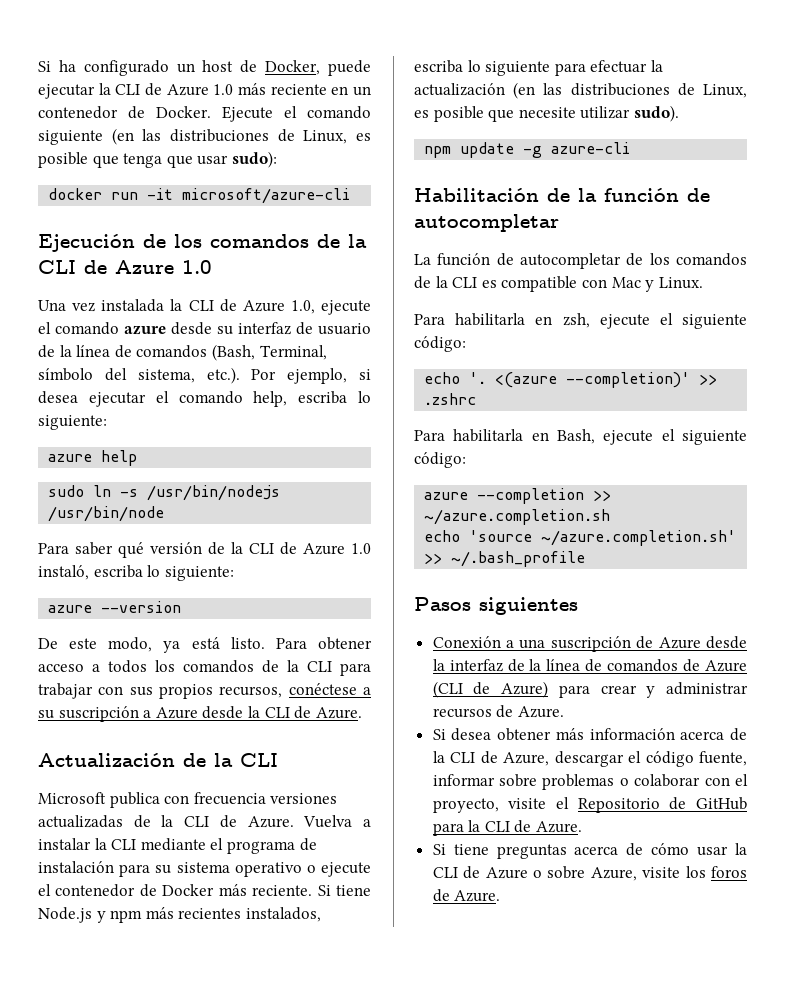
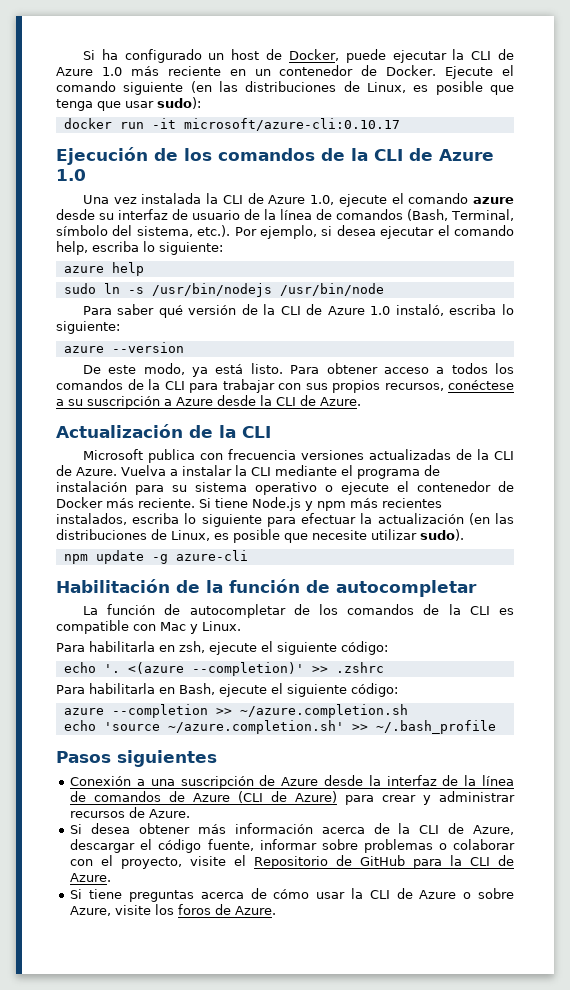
[182,188,351,204] microsoft/azure-cli -> [183,118,400,131] microsoft/azure-cli:0.10.17

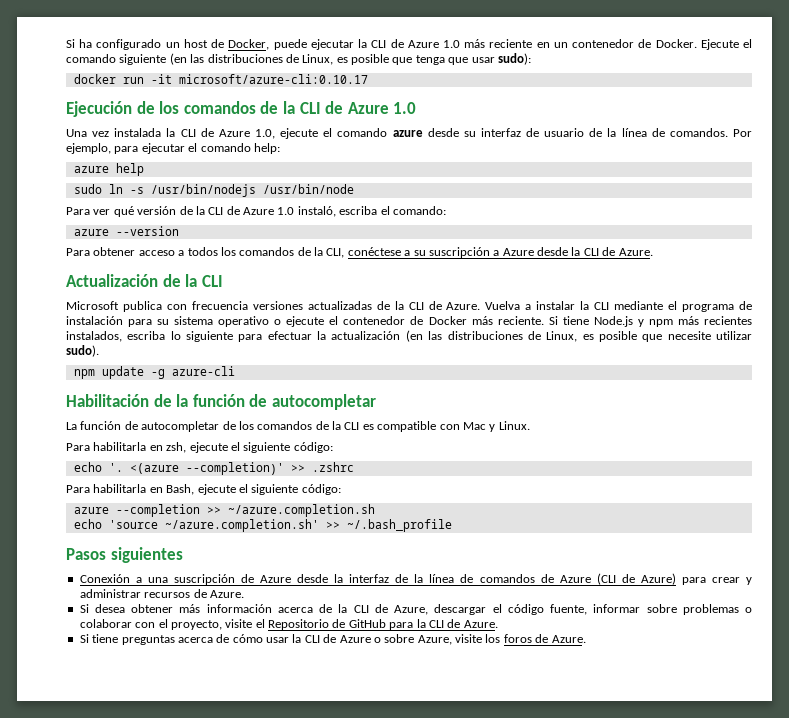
[336,209,515,221] [56,225,514,239] [56,241,223,255] comandos (Bash, Terminal, símbolo del sistema, etc.). Por ejemplo, si desea ejecutar el comando help, escriba lo siguiente: -> [669,128,752,137] [66,143,280,154] comandos. Por ejemplo, para ejecutar el comando help:
[117,304,155,315] saber -> [93,209,111,215] ver
[502,304,515,315] [56,321,120,334] lo siguiente: -> [380,206,446,215] el comando:
[82,363,283,377] De este modo, ya está listo. -> (179, 231) none
[164,379,444,393] CLI para trabajar con sus propios recursos, -> [326,248,345,258] CLI,

